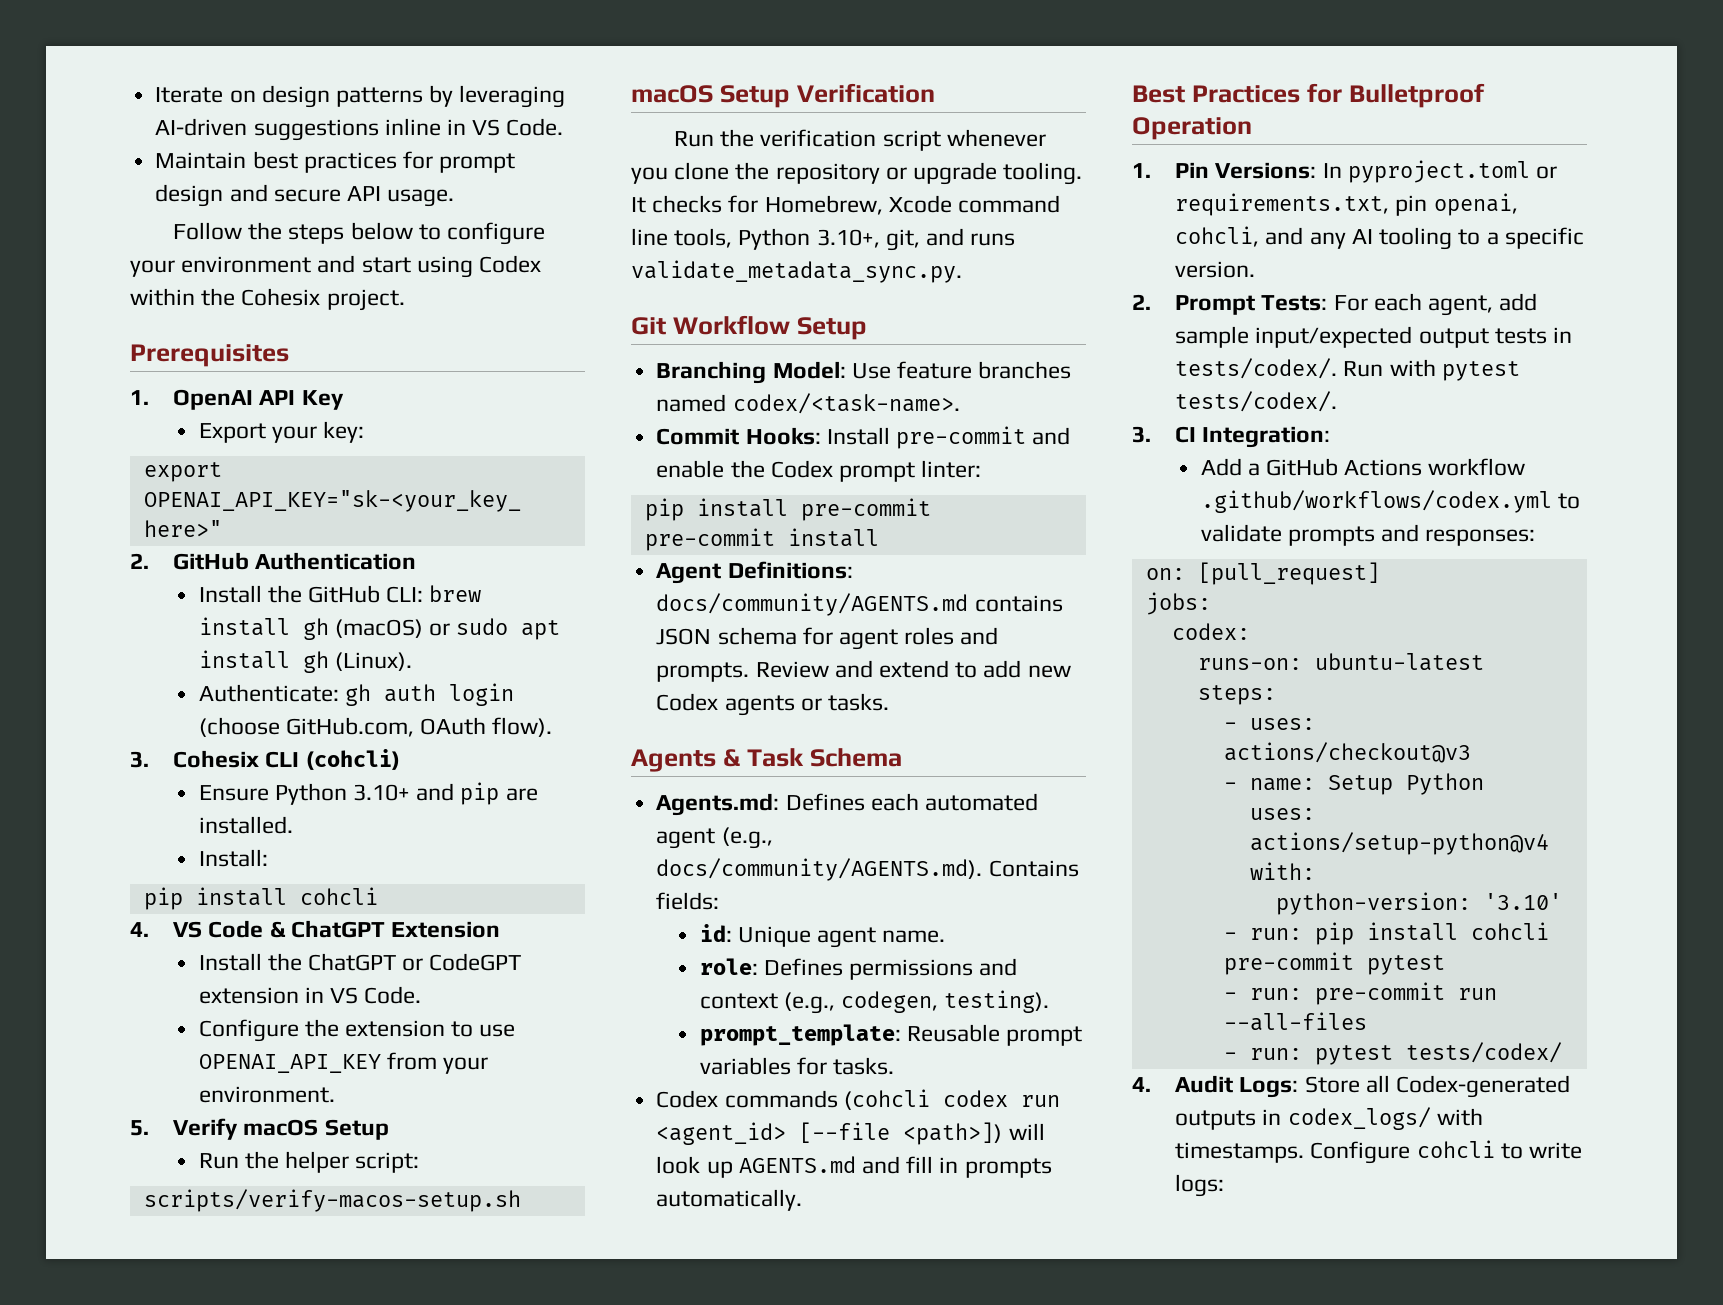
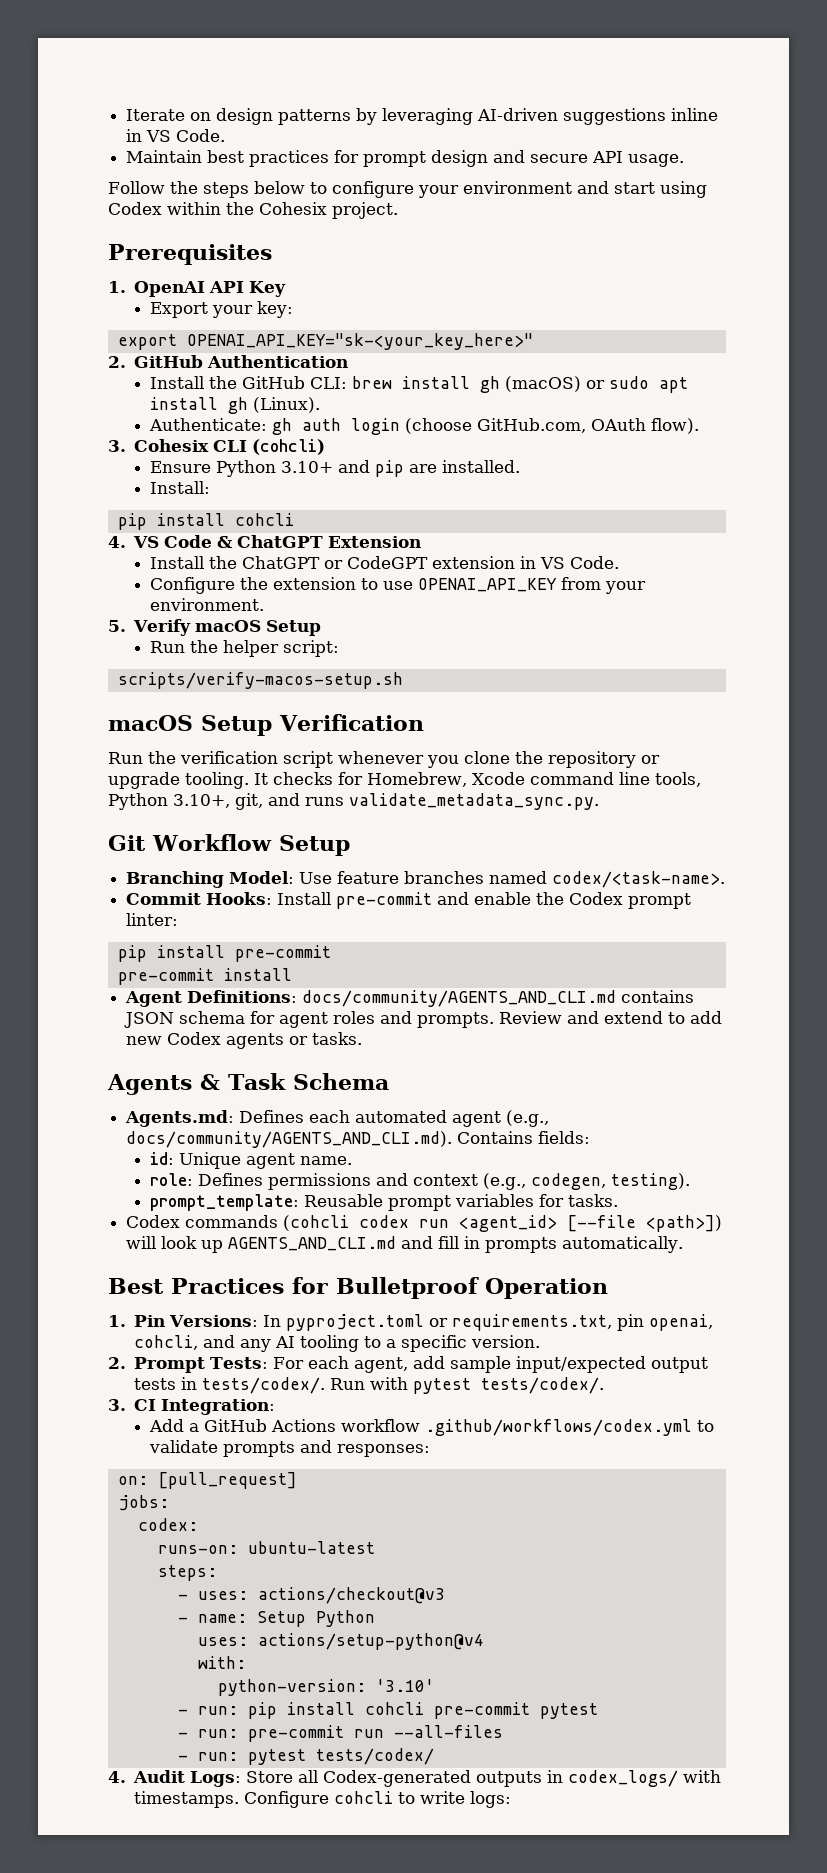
[656,593,969,616] docs/community/AGENTS.md -> [302,990,617,1007] docs/community/AGENTS_AND_CLI.md
[656,858,983,881] docs/community/AGENTS.md). -> [126,1131,453,1148] docs/community/AGENTS_AND_CLI.md).
[738,1156,856,1173] AGENTS.md -> [228,1236,397,1251] AGENTS_AND_CLI.md

